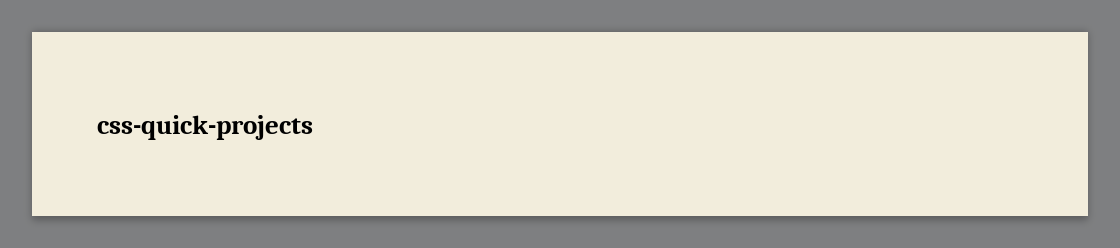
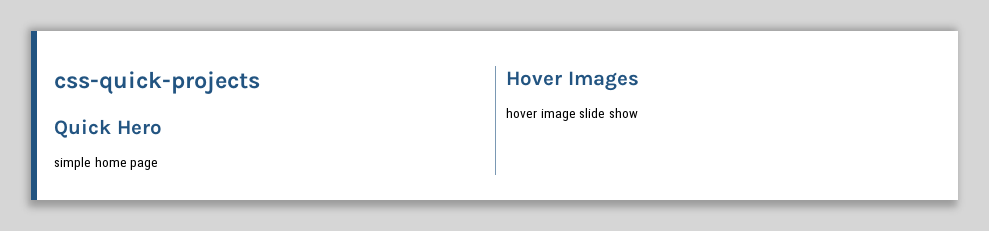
(313, 127) none -> [54,119,162,138] [54,157,159,170] [506,71,639,91] [506,108,638,121] // Quick Hero // simple home page // Hover Images // hover image slide show

